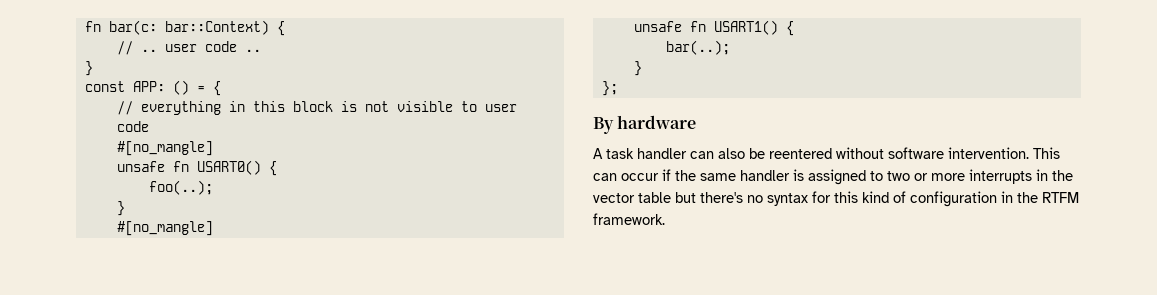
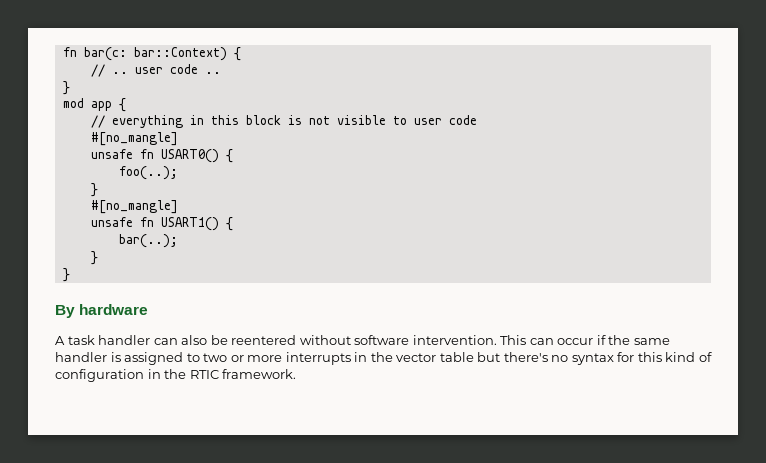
[84,80,205,95] const APP: () = -> [62,98,112,111] mod app
[601,81,618,96] }; -> [62,268,70,282] }
[1042,192,1079,203] RTFM -> [189,370,219,379] RTIC

